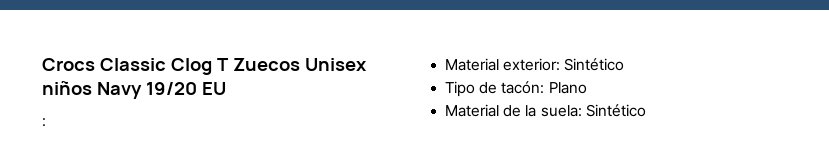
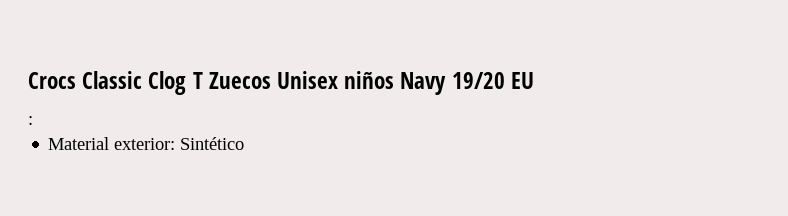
[445,81,587,97] [445,104,646,117] // Tipo de tacón: Plano // Material de la suela: Sintético -> (245, 143) none

